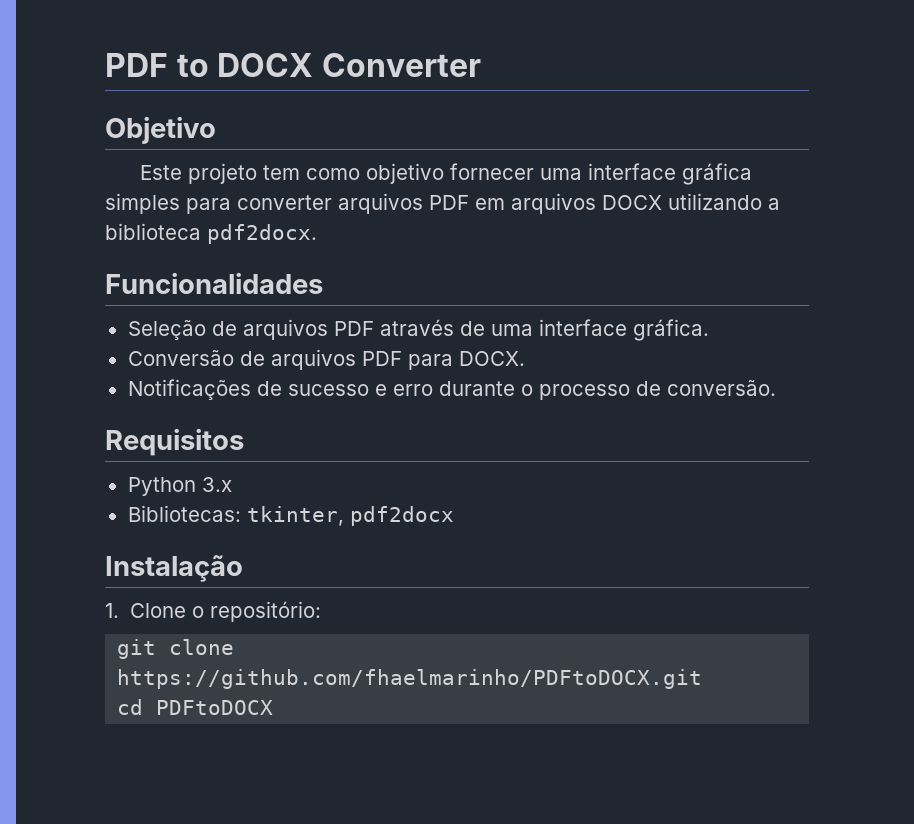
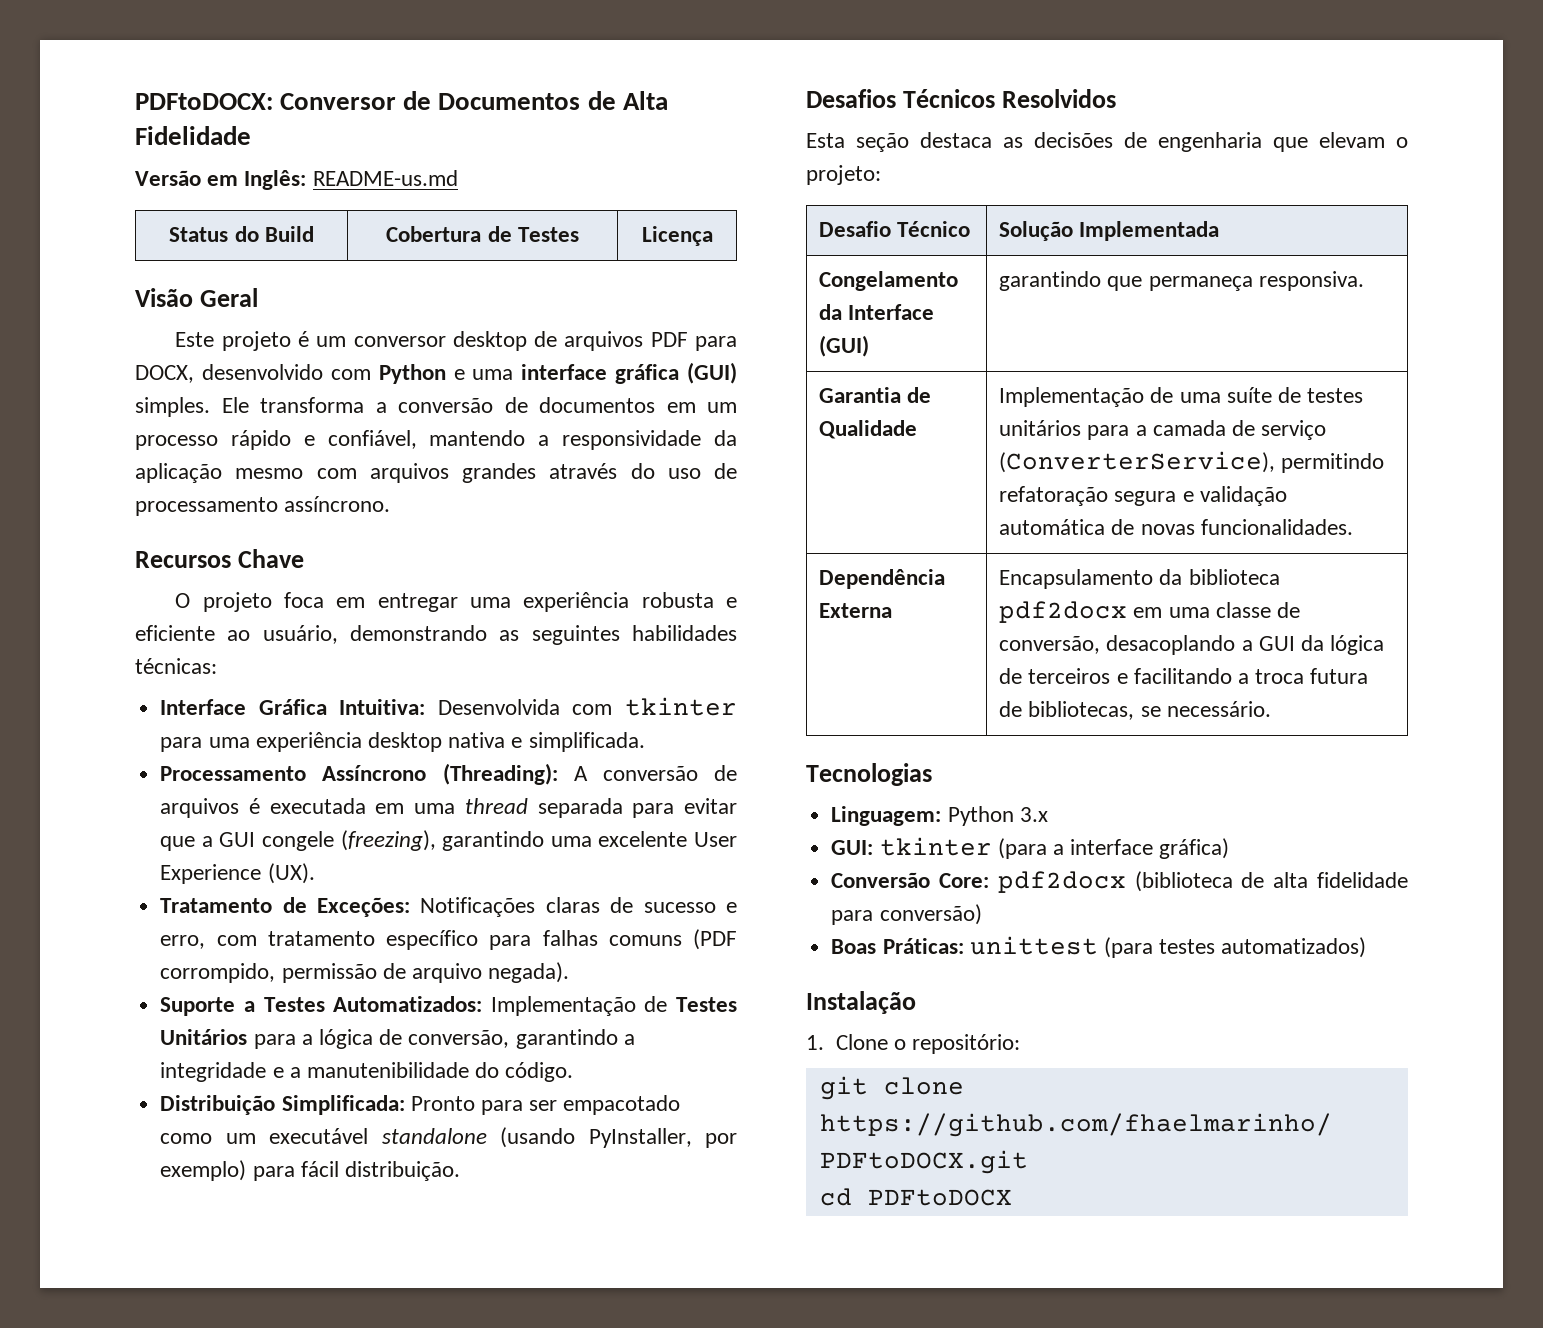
[105,53,481,77] [105,116,216,144] [139,163,752,185] [105,193,780,214] [105,223,317,244] [105,272,323,294] [127,319,709,341] [127,349,525,370] [127,379,776,400] [105,428,244,456] [127,477,232,496] [127,505,454,526] PDF to DOCX Converter // Objetivo // Este projeto tem como objetivo fornecer uma interface gráfica simples para converter arquivos PDF em arquivos DOCX utilizando a biblioteca pdf2docx. // Funcionalidades // Seleção de arquivos PDF através de uma interface gráfica. // Conversão de arquivos PDF para DOCX. // Notificações de sucesso e erro durante o processo de conversão. // Requisitos // Python 3.x // Bibliotecas: tkinter, pdf2docx -> [135,91,668,110] [135,126,251,145] [135,170,458,190] [169,226,314,242] [386,226,579,242] [641,226,713,246] [135,288,258,307] [175,331,738,351] [135,362,737,384] [135,397,737,417] [135,430,737,450] [135,463,737,483] [135,496,391,516] [135,549,304,568] [175,592,737,612] [135,625,737,645] [135,658,217,674] [160,697,737,716] [160,732,645,752] [160,763,737,785] [160,798,737,818] [160,830,737,851] [160,863,315,884] [160,897,738,917] [160,929,737,950] [160,962,570,983] [160,996,738,1016] [160,1029,635,1049] [160,1062,574,1082] [160,1095,681,1115] [160,1127,737,1148] [160,1160,460,1181] [806,89,1116,108] [806,132,1408,152] [806,165,881,185] [819,221,971,237] [999,221,1220,241] [819,271,959,291] [819,304,935,320] [819,335,870,357] [999,271,1364,291] [819,387,932,403] [819,420,918,439] [999,387,1364,407] [999,420,1327,440] [999,451,1385,473] [999,486,1287,506] [999,519,1353,535] [819,569,946,589] [819,603,893,618] [999,569,1280,589] [999,601,1300,623] [999,635,1385,655] [999,668,1369,684] [999,701,1271,720] [806,763,932,786] [831,806,1048,826] [831,837,1230,859] [831,871,1408,893] [831,904,982,925] [831,936,1367,958] PDFtoDOCX: Conversor de Documentos de Alta Fidelidade // Versão em Inglês: README-us.md // Status do Build | Cobertura de Testes | Licença // Visão Geral // Este projeto é um conversor desktop de arquivos PDF para DOCX, desenvolvido com Python e uma interface gráfica (GUI) simples. Ele transforma a conversão de documentos em um processo rápido e confiável, mantendo a responsividade da aplicação mesmo com arquivos grandes através do uso de processamento assíncrono. // Recursos Chave // O projeto foca em entregar uma experiência robusta e eficiente ao usuário, demonstrando as seguintes habilidades técnicas: // Interface Gráfica Intuitiva: Desenvolvida com tkinter para uma experiência desktop nativa e simplificada. // Processamento Assíncrono (Threading): A conversão de arquivos é executada em uma thread separada para evitar que a GUI congele (freezing), garantindo uma excelente User Experience (UX). // Tratamento de Exceções: Notificações claras de sucesso e erro, com tratamento específico para falhas comuns (PDF corrompido, permissão de arquivo negada). // Suporte a Testes Automatizados: Implementação de Testes Unitários para a lógica de conversão, garantindo a integridade e a manutenibilidade do código. // Distribuição Simplificada: Pronto para ser empacotado como um executável standalone (usando PyInstaller, por exemplo) para fácil distribuição. // Desafios Técnicos Resolvidos // Esta seção destaca as decisões de engenharia que elevam o projeto: // Desafio Técnico | Solução Implementada // Congelamento da Interface (GUI) | garantindo que permaneça responsiva. // Garantia de Qualidade | Implementação de uma suíte de testes unitários para a camada de serviço (ConverterService), permitindo refatoração segura e validação automática de novas funcionalidades. // Dependência Externa | Encapsulamento da biblioteca pdf2docx em uma classe de conversão, desacoplando a GUI da lógica de terceiros e facilitando a troca futura de bibliotecas, se necessário. // Tecnologias // Linguagem: Python 3.x // GUI: tkinter (para a interface gráfica) // Conversão Core: pdf2docx (biblioteca de alta fidelidade para conversão) // Boas Práticas: unittest (para testes automatizados)

